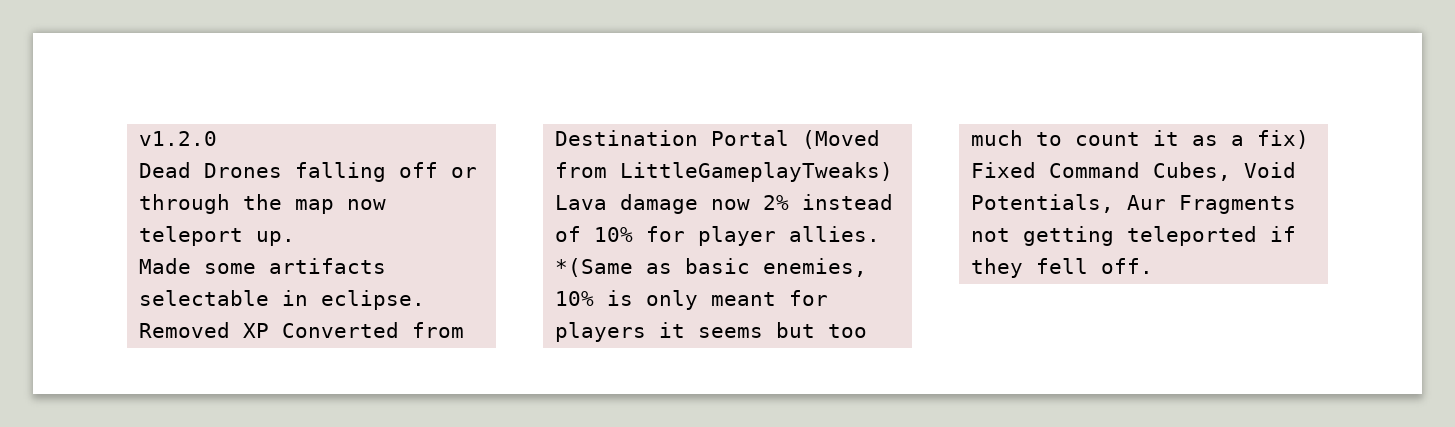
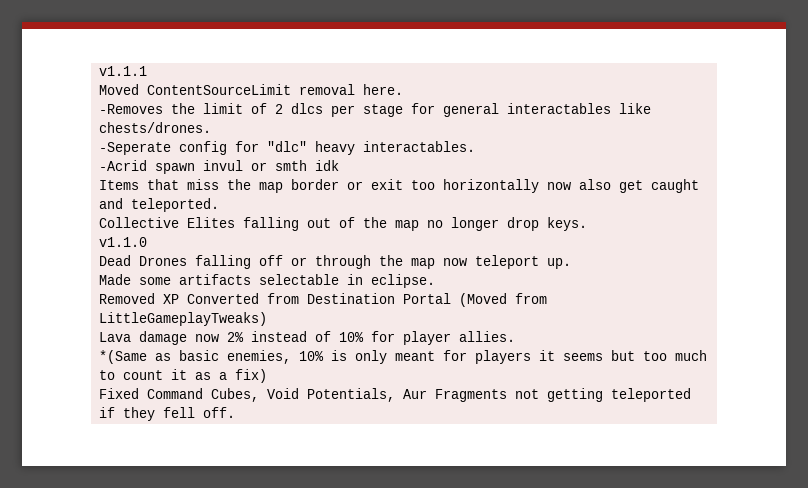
[139,131,218,146] v1.2.0 -> [98,66,147,76] [98,84,403,95] [98,103,651,117] [98,122,211,133] [98,141,475,155] [98,160,339,174] [98,179,699,193] [98,198,219,212] [98,217,587,231] [98,237,147,247] v1.1.1 // Moved ContentSourceLimit removal here. // -Removes the limit of 2 dlcs per stage for general interactables like chests/drones. // -Seperate config for "dlc" heavy interactables. // -Acrid spawn invul or smth idk // Items that miss the map border or exit too horizontally now also get caught and teleported. // Collective Elites falling out of the map no longer drop keys. // v1.1.0

